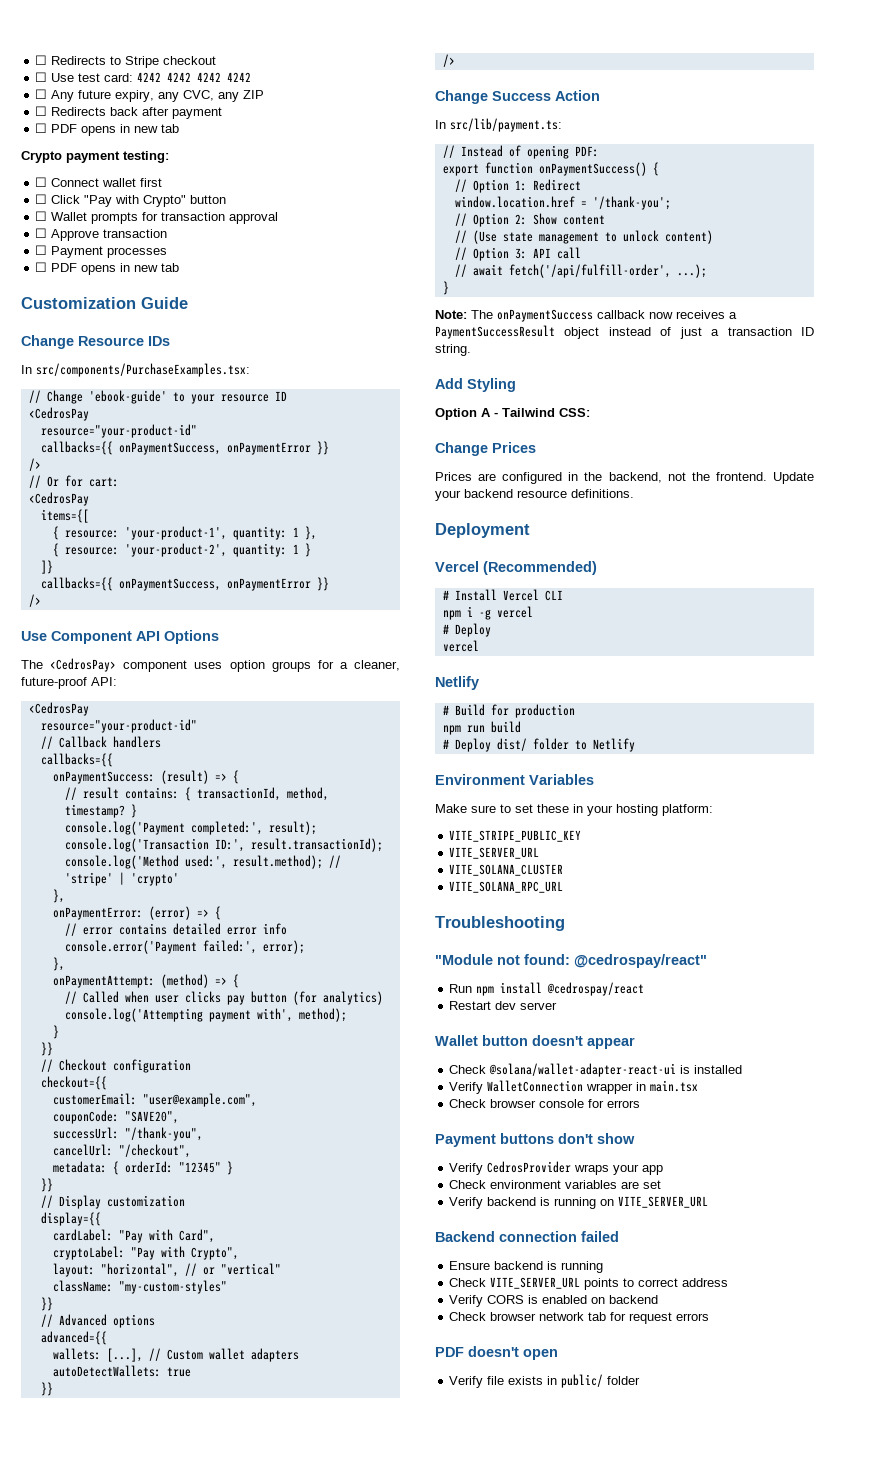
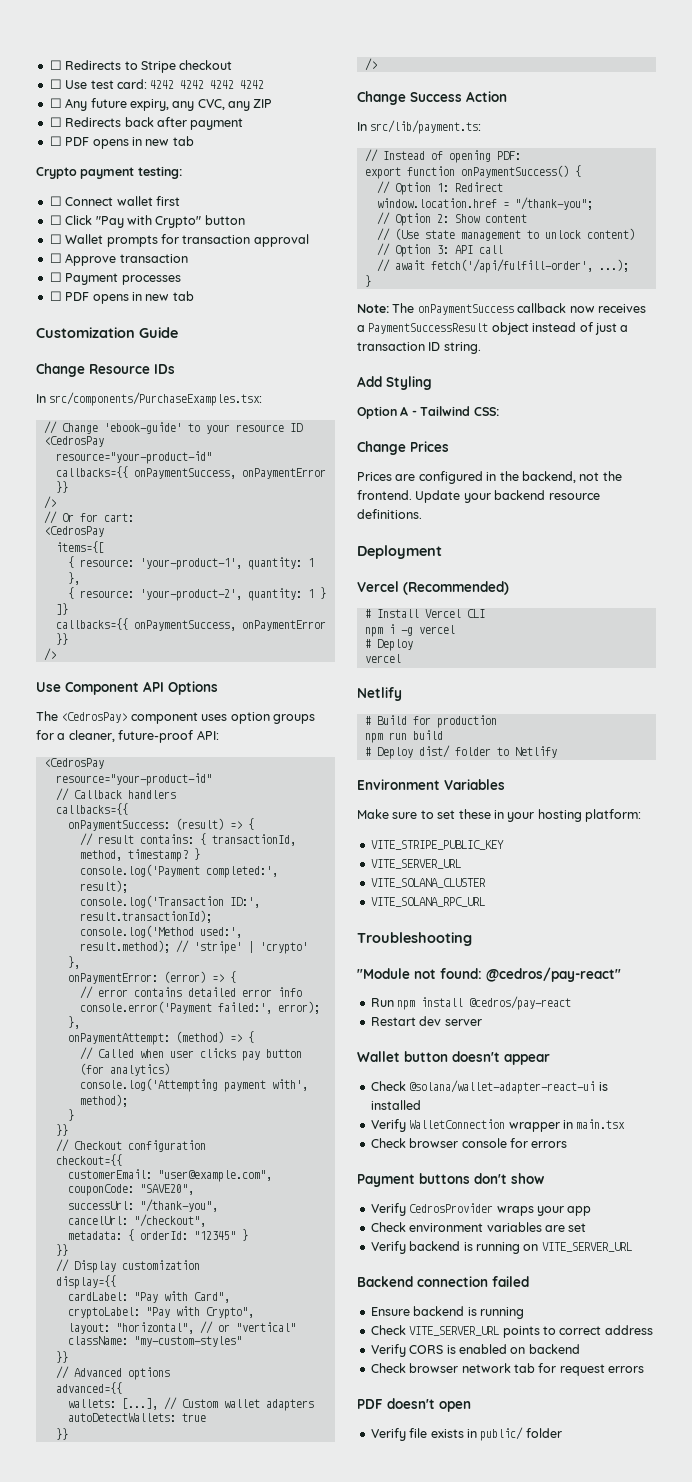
[592,196,671,210] '/thank-you'; -> [514,197,593,210] "/thank-you";
[574,954,707,968] @cedrospay/react" -> [486,967,621,982] @cedros/pay-react"
[547,982,645,996] @cedrospay/react -> [469,996,572,1010] @cedros/pay-react

